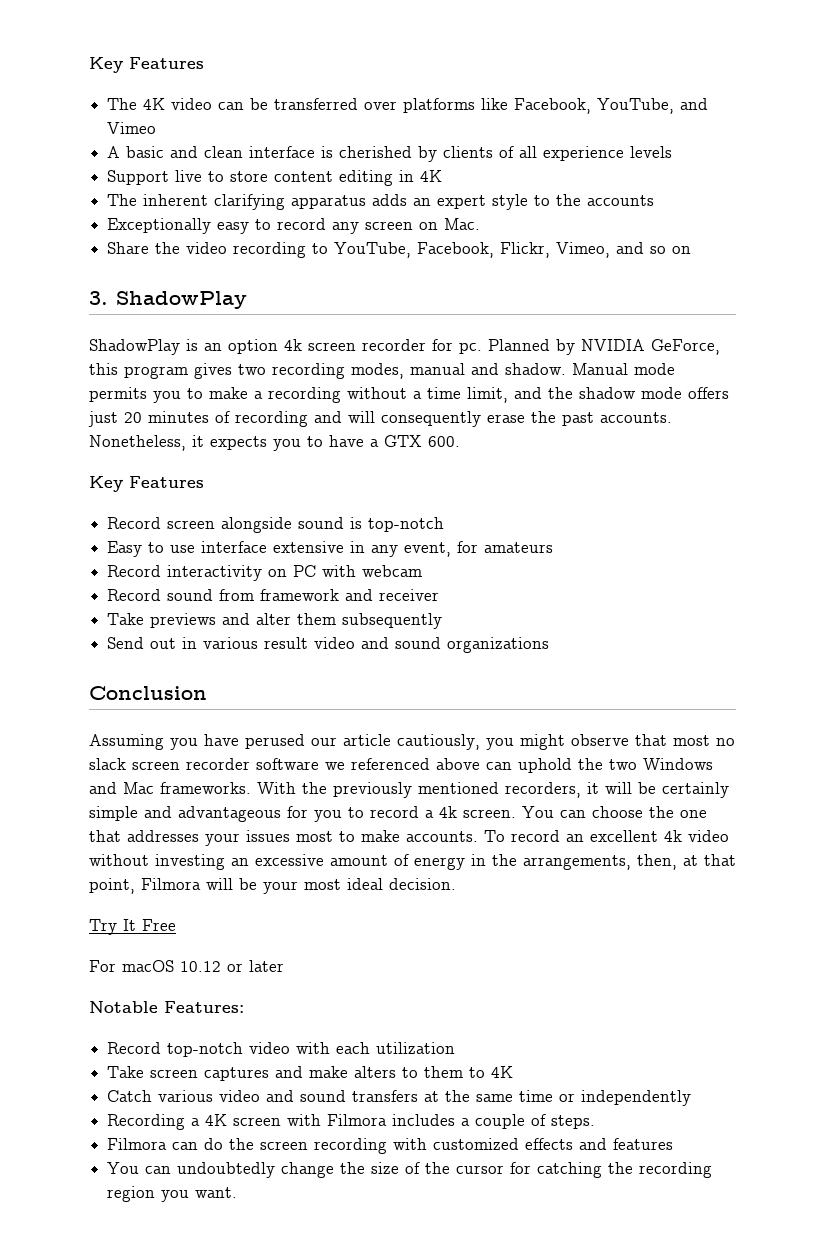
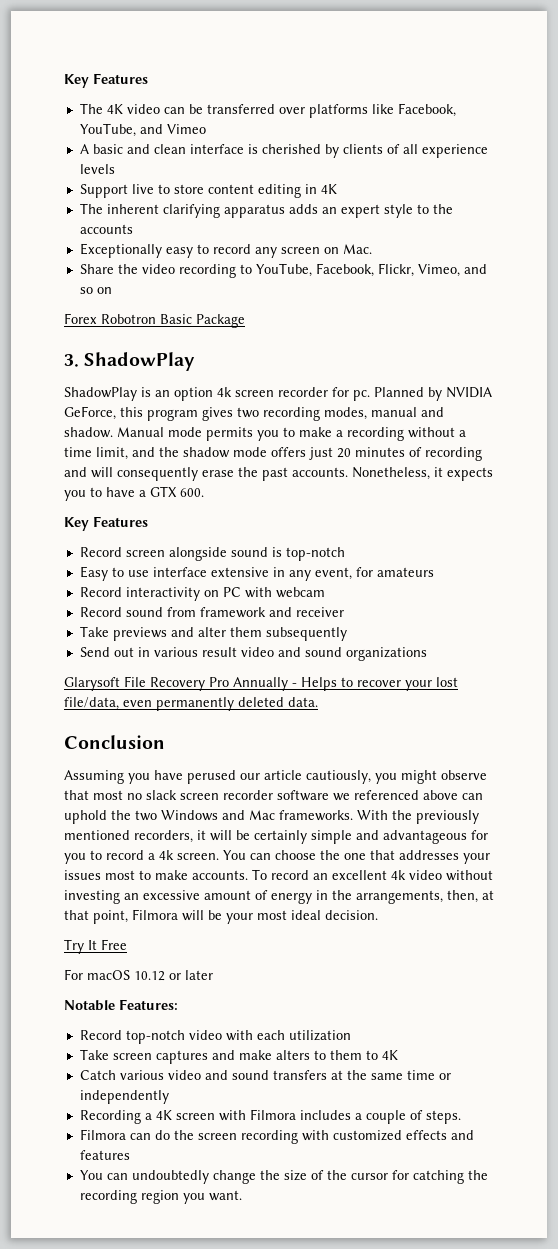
(692, 250) none -> [64,313,245,328] // Forex Robotron Basic Package
(550, 645) none -> [64,676,458,691] [64,697,318,711] // Glarysoft File Recovery Pro Annually - Helps to recover your lost file/data, even permanently deleted data.

